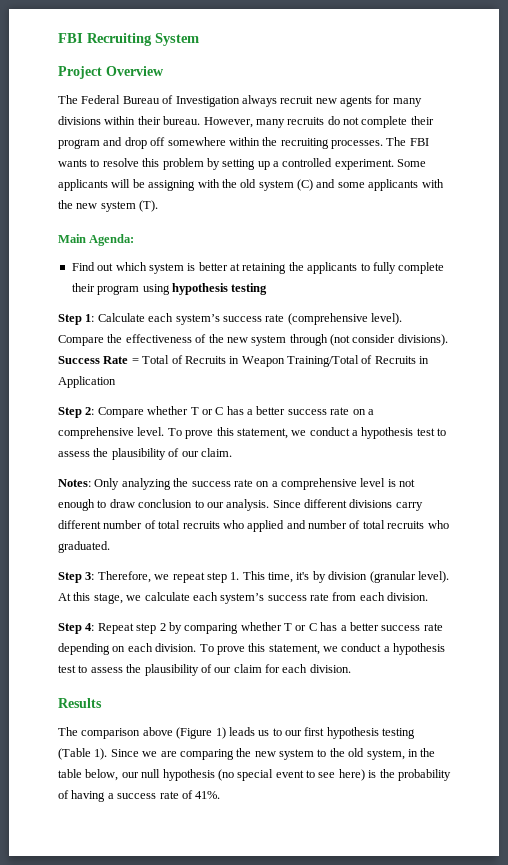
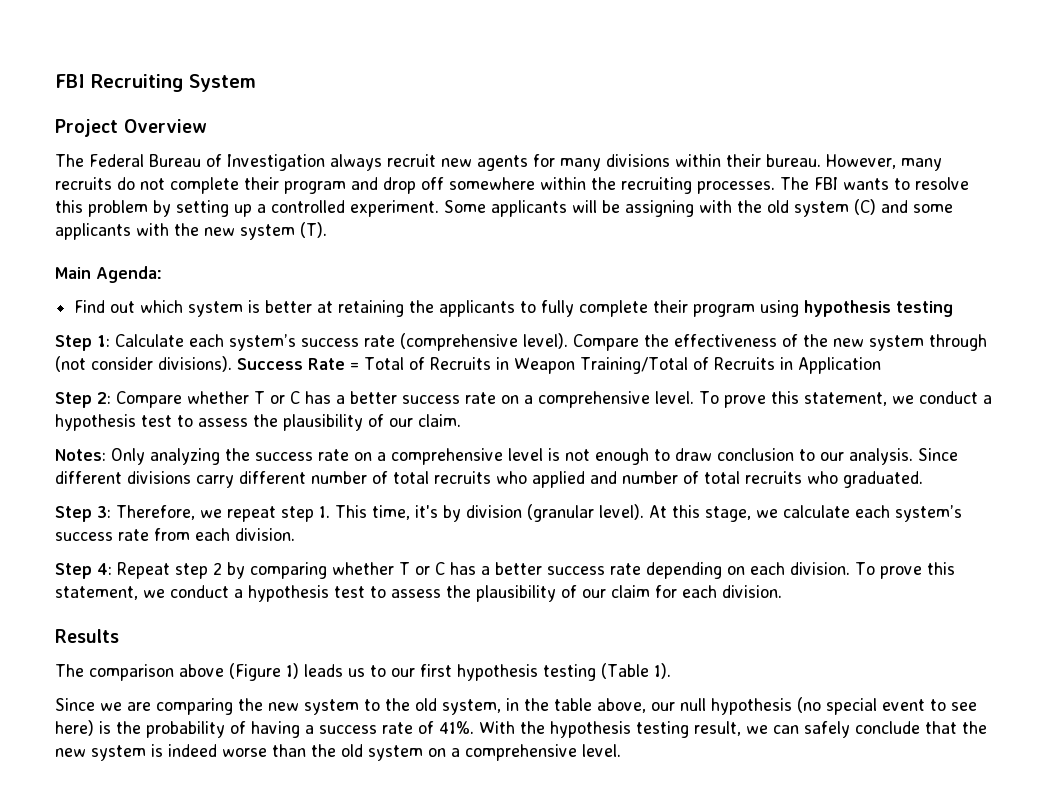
(108, 754) none -> (671, 671) //
[85,769,119,781] below, -> [597,698,646,713] above,
(221, 795) none -> [479,721,987,738] [55,744,621,761] With the hypothesis testing result, we can safely conclude that the new system is indeed worse than the old system on a comprehensive level.

